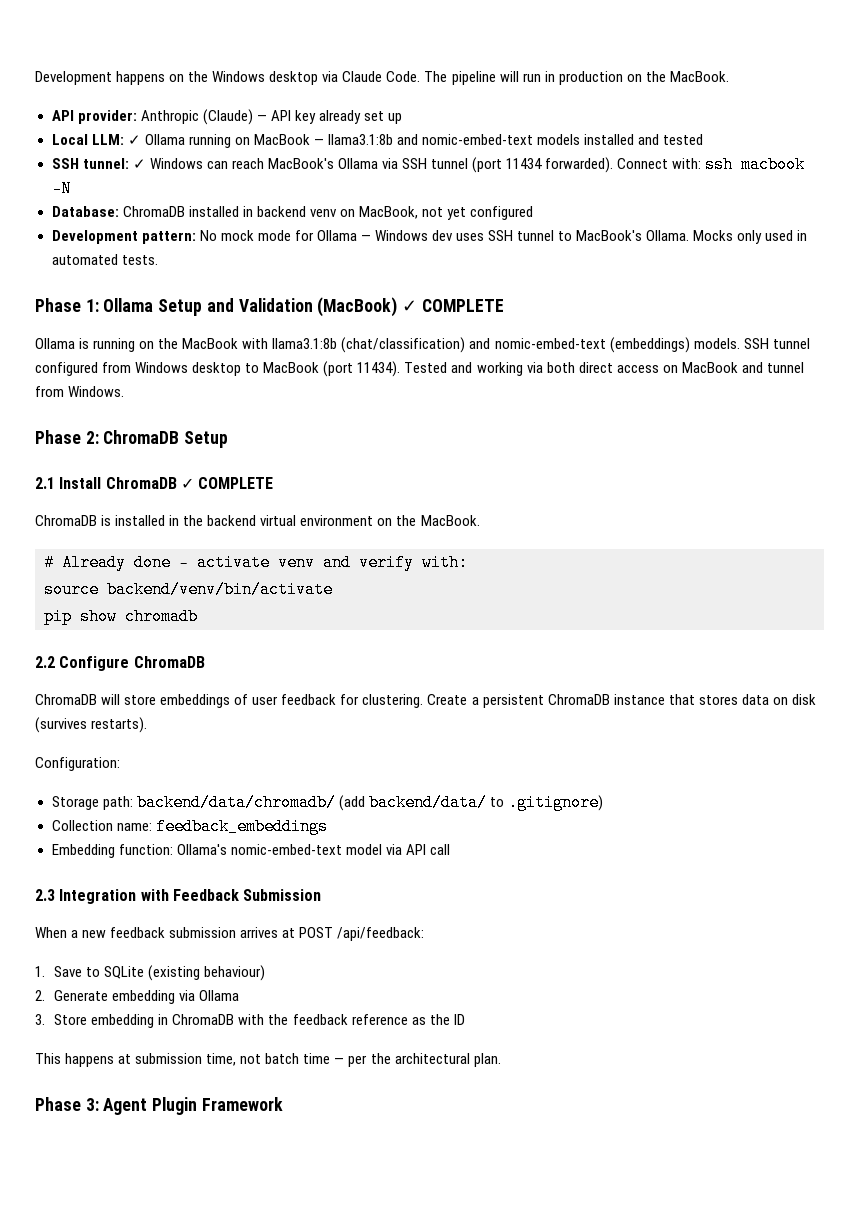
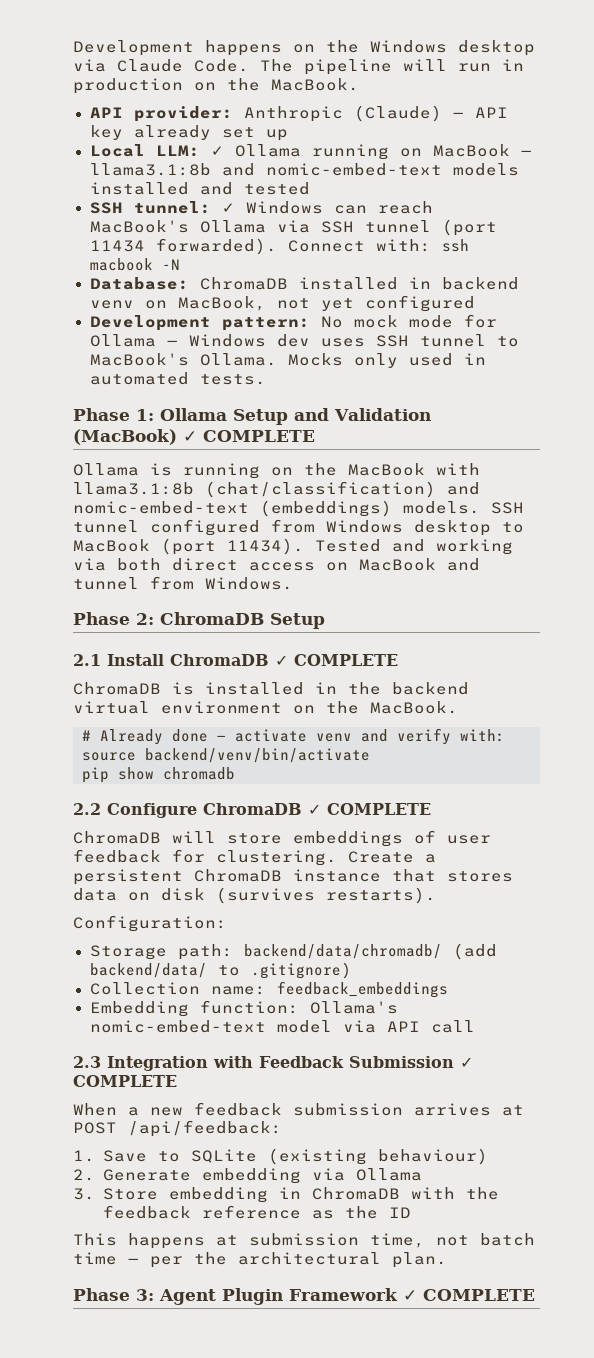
(205, 662) none -> [308,803,431,815] ✓ COMPLETE
(322, 895) none -> [459,1057,473,1068] [73,1075,177,1087] ✓ COMPLETE
(283, 1104) none -> [403,1289,535,1301] ✓ COMPLETE

